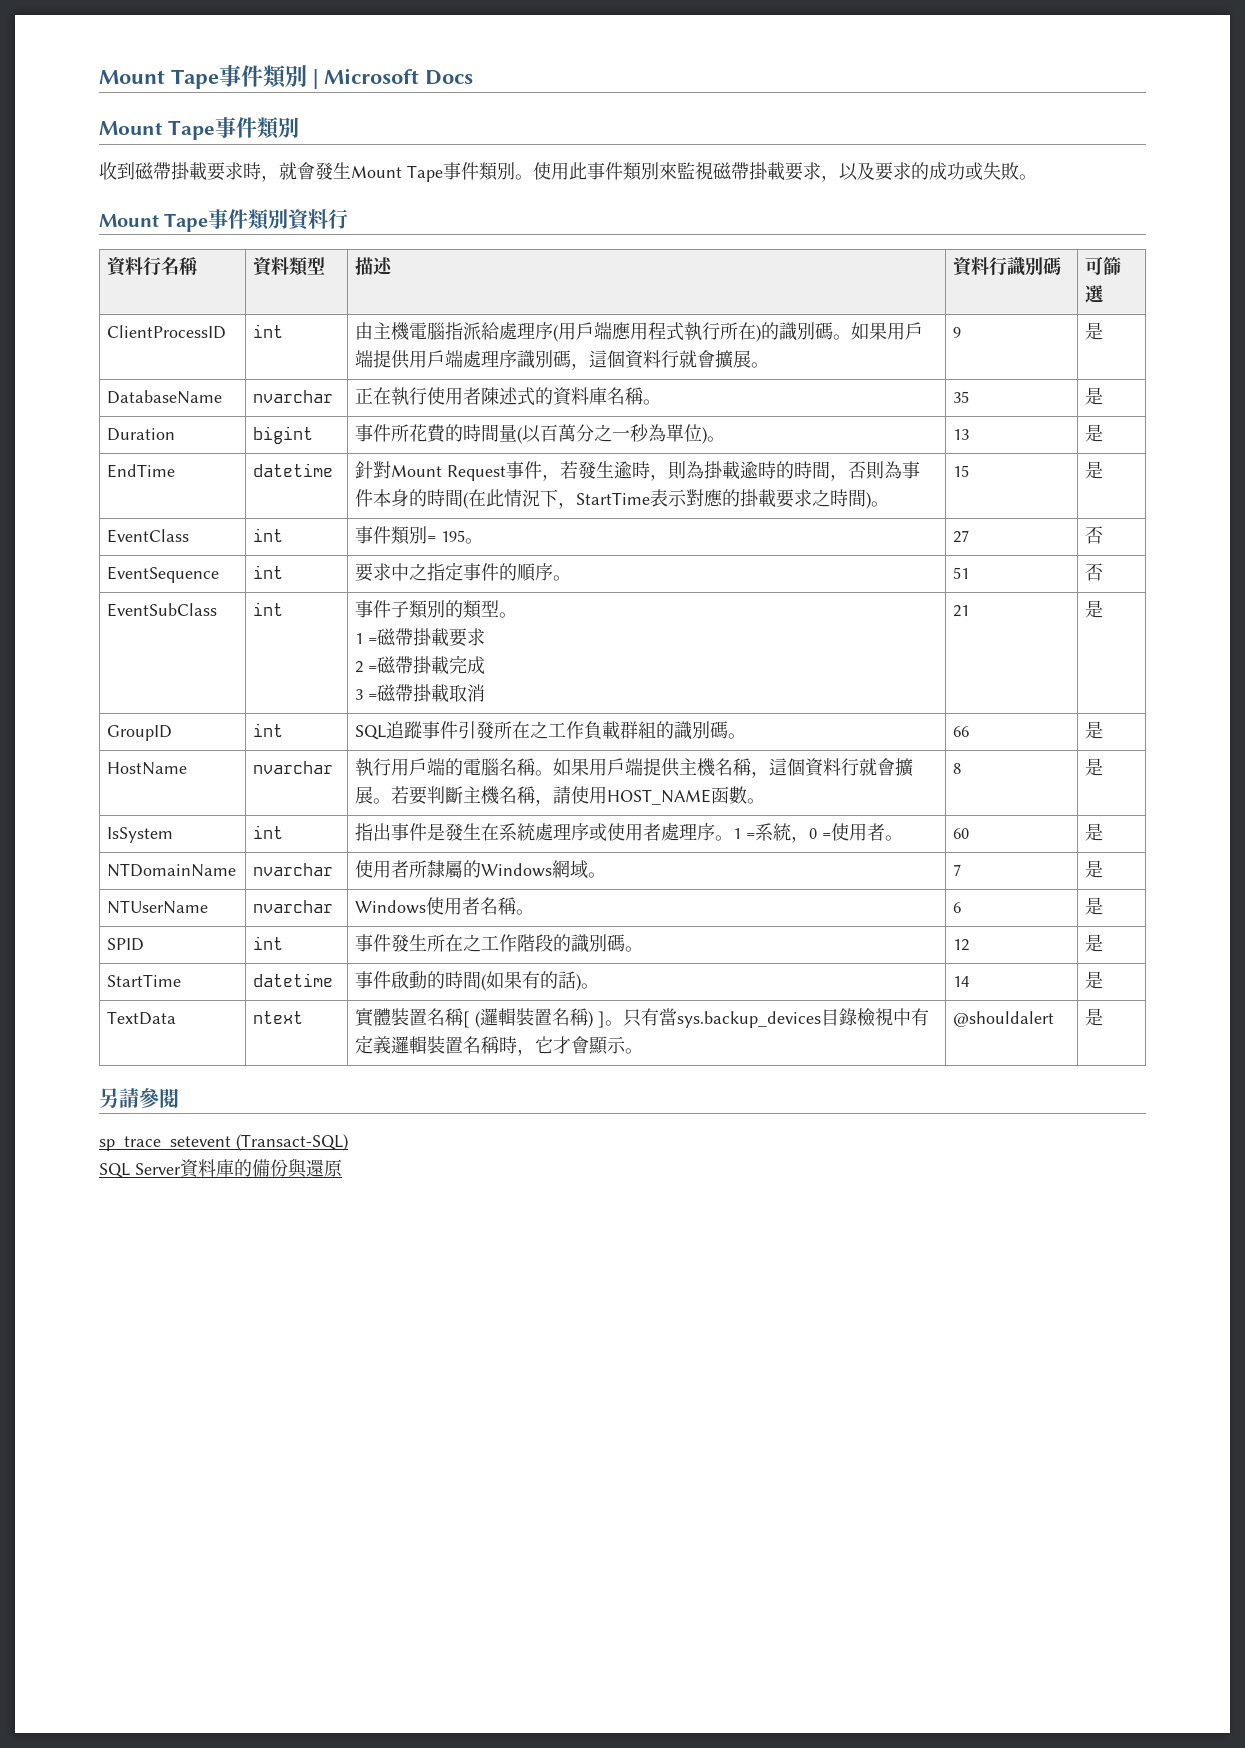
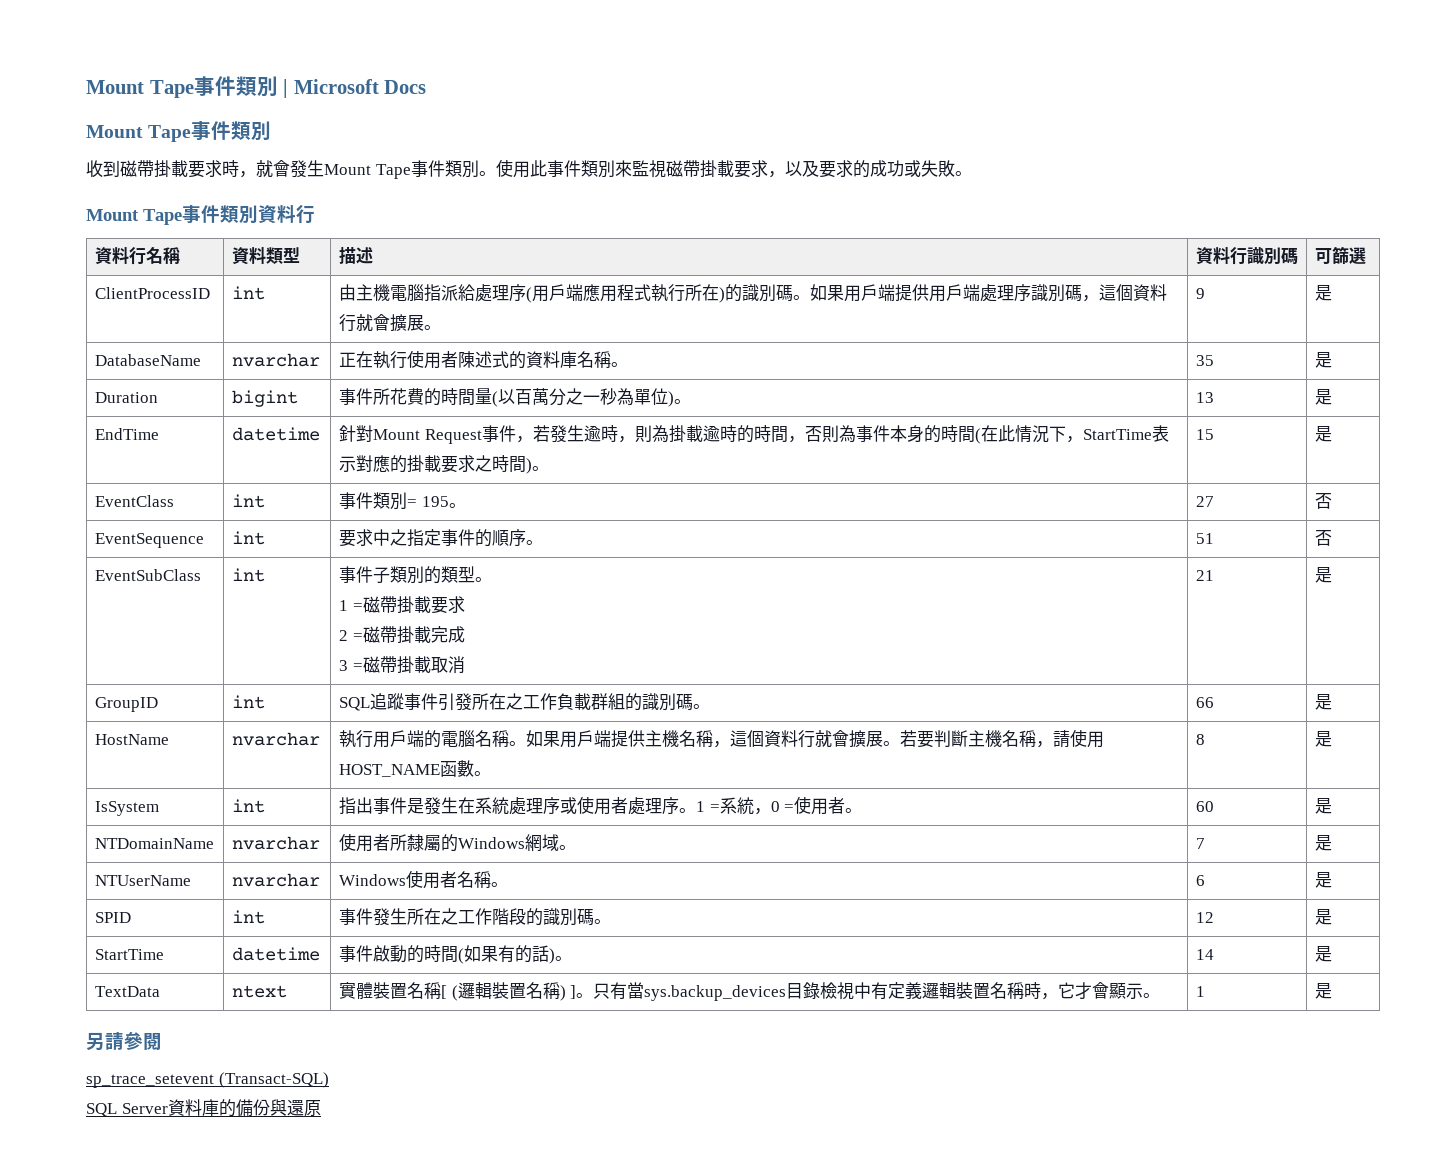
[953,1011,1055,1027] @shouldalert -> [1195,986,1205,997] 1

